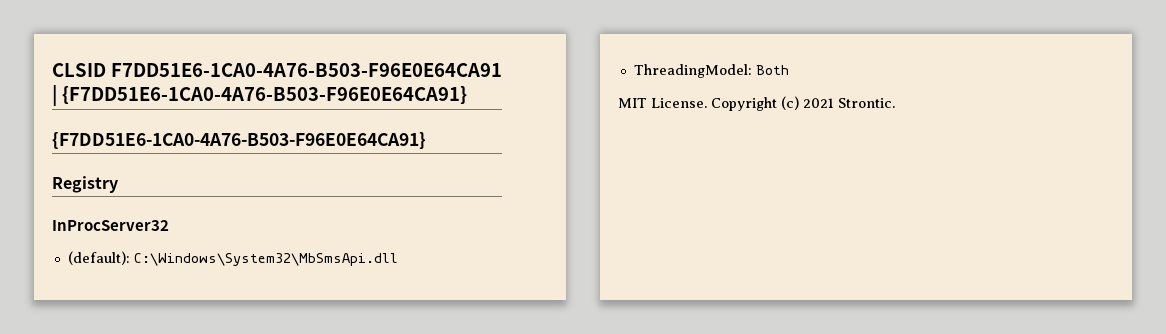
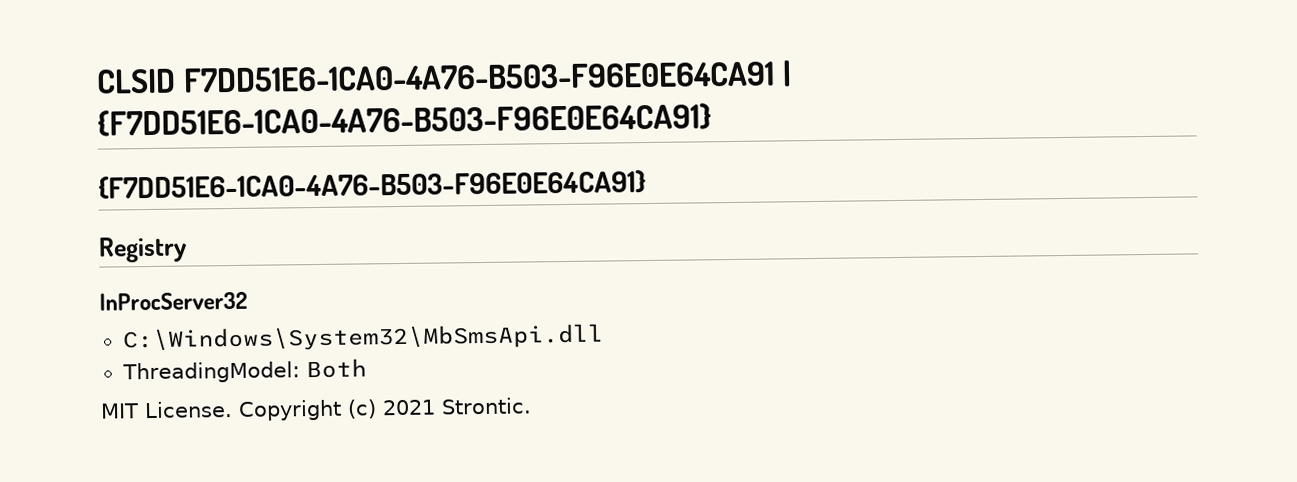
[67,251,130,265] (default): -> (248, 301) none

